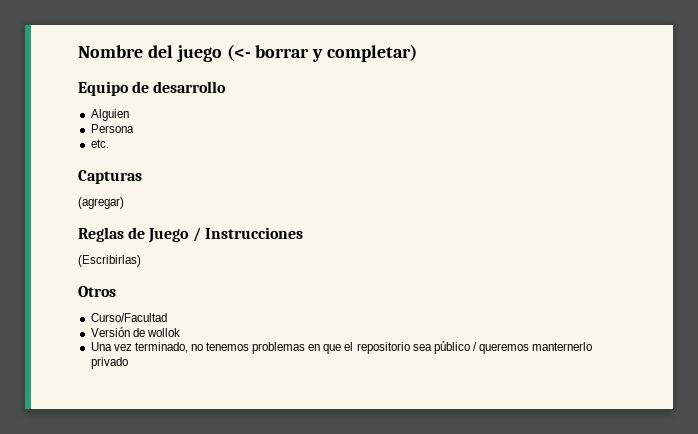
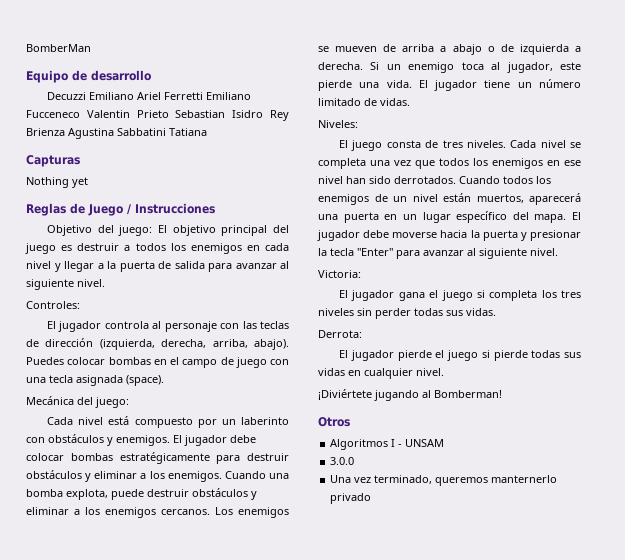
[78,44,418,62] [78,81,227,96] [90,109,129,121] [90,124,134,133] [90,139,109,148] Nombre del juego (<- borrar y completar) // Equipo de desarrollo // Alguien // Persona // etc. -> [26,44,91,52] [26,70,151,83] [47,92,252,100] [26,110,289,121] [26,128,207,139] BomberMan // Equipo de desarrollo // Decuzzi Emiliano Ariel Ferretti Emiliano Fucceneco Valentin Prieto Sebastian Isidro Rey Brienza Agustina Sabbatini Tatiana
[78,197,124,209] (agregar) -> [26,177,88,188] Nothing yet
[78,255,141,267] [78,286,116,297] [90,313,167,322] [90,327,180,337] [90,341,477,354] (Escribirlas) // Otros // Curso/Facultad // Versión de wollok // Una vez terminado, no tenemos problemas en que el repositorio sea público / -> [47,225,290,236] [25,243,289,254] [26,261,289,272] [26,279,105,290] [26,301,80,309] [47,321,289,332] [26,338,289,350] [26,357,289,368] [26,375,164,386] [26,396,129,408] [47,416,289,428] [26,434,256,446] [26,452,289,464] [26,470,289,482] [26,488,257,500] [26,507,289,518] [318,44,581,55] [318,62,581,73] [318,79,581,91] [318,98,410,106] [318,120,358,128] [339,140,581,151] [318,158,581,169] [318,176,551,184] [318,193,581,205] [318,211,581,223] [317,230,581,241] [318,248,558,259] [318,270,361,278] [339,290,581,301] [318,308,496,319] [318,330,362,338] [339,350,581,361] [318,368,444,379] [318,389,502,401] [318,417,350,427] [330,439,445,450] [330,457,355,465] [330,475,433,484] Objetivo del juego: El objetivo principal del juego es destruir a todos los enemigos en cada nivel y llegar a la puerta de salida para avanzar al siguiente nivel. // Controles: // El jugador controla al personaje con las teclas de dirección (izquierda, derecha, arriba, abajo). Puedes colocar bombas en el campo de juego con una tecla asignada (space). // Mecánica del juego: // Cada nivel está compuesto por un laberinto con obstáculos y enemigos. El jugador debe colocar bombas estratégicamente para destruir obstáculos y eliminar a los enemigos. Cuando una bomba explota, puede destruir obstáculos y eliminar a los enemigos cercanos. Los enemigos se mueven de arriba a abajo o de izquierda a derecha. Si un enemigo toca al jugador, este pierde una vida. El jugador tiene un número limitado de vidas. // Niveles: // El juego consta de tres niveles. Cada nivel se completa una vez que todos los enemigos en ese nivel han sido derrotados. Cuando todos los enemigos de un nivel están muertos, aparecerá una puerta en un lugar específico del mapa. El jugador debe moverse hacia la puerta y presionar la tecla "Enter" para avanzar al siguiente nivel. // Victoria: // El jugador gana el juego si completa los tres niveles sin perder todas sus vidas. // Derrota: // El jugador pierde el juego si pierde todas sus vidas en cualquier nivel. // ¡Diviértete jugando al Bomberman! // Otros // Algoritmos I - UNSAM // 3.0.0 // Una vez terminado,

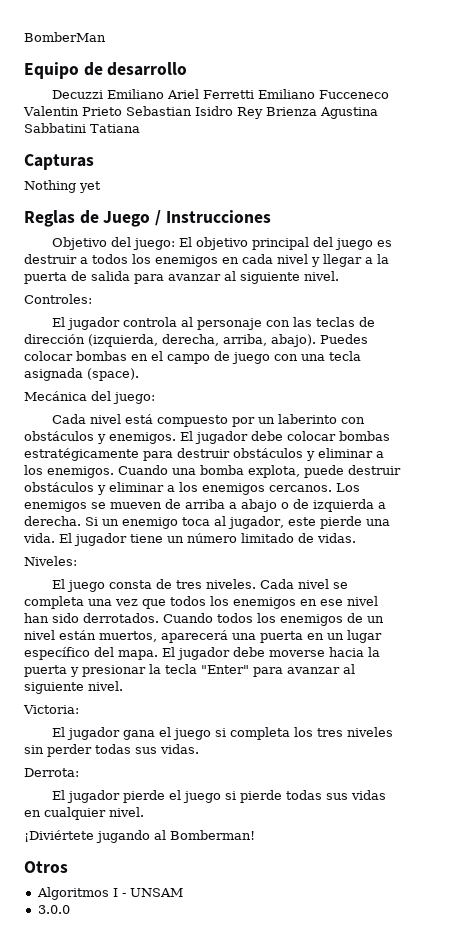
[330,475,558,486] [330,493,372,504] // Una vez terminado, queremos manternerlo privado -> (70, 909) none

